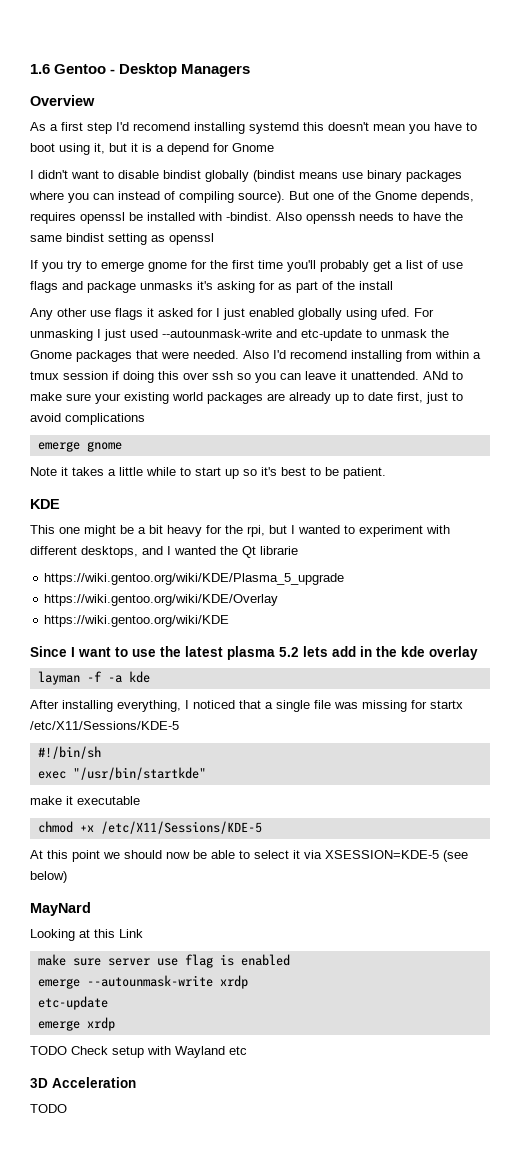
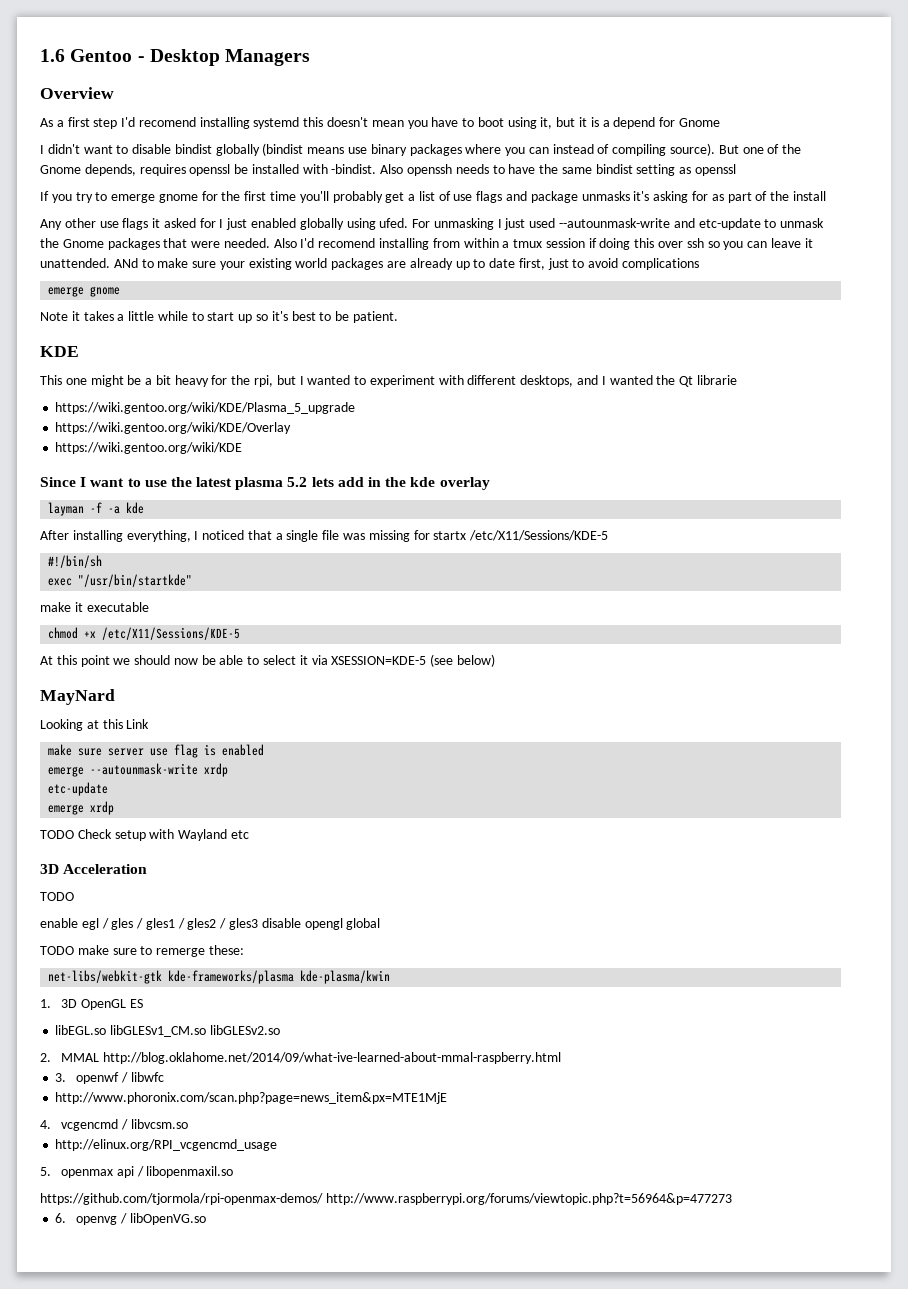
(67, 1108) none -> [40,918,381,930] [40,945,244,957] [48,970,391,984] [40,999,143,1010] [55,1025,280,1037] [40,1052,561,1064] [55,1072,164,1084] [55,1092,448,1104] [40,1119,188,1131] [55,1139,278,1151] [40,1166,234,1178] [40,1193,732,1205] [55,1213,206,1225] // enable egl / gles / gles1 / gles2 / gles3 disable opengl global // TODO make sure to remerge these: // net-libs/webkit-gtk kde-frameworks/plasma kde-plasma/kwin // 1. 3D OpenGL ES // libEGL.so libGLESv1_CM.so libGLESv2.so // 2. MMAL http://blog.oklahome.net/2014/09/what-ive-learned-about-mmal-raspberry.html // 3. openwf / libwfc // http://www.phoronix.com/scan.php?page=news_item&px=MTE1MjE // 4. vcgencmd / libvcsm.so // http://elinux.org/RPI_vcgencmd_usage // 5. openmax api / libopenmaxil.so // https://github.com/tjormola/rpi-openmax-demos/ http://www.raspberrypi.org/forums/viewtopic.php?t=56964&p=477273 // 6. openvg / libOpenVG.so

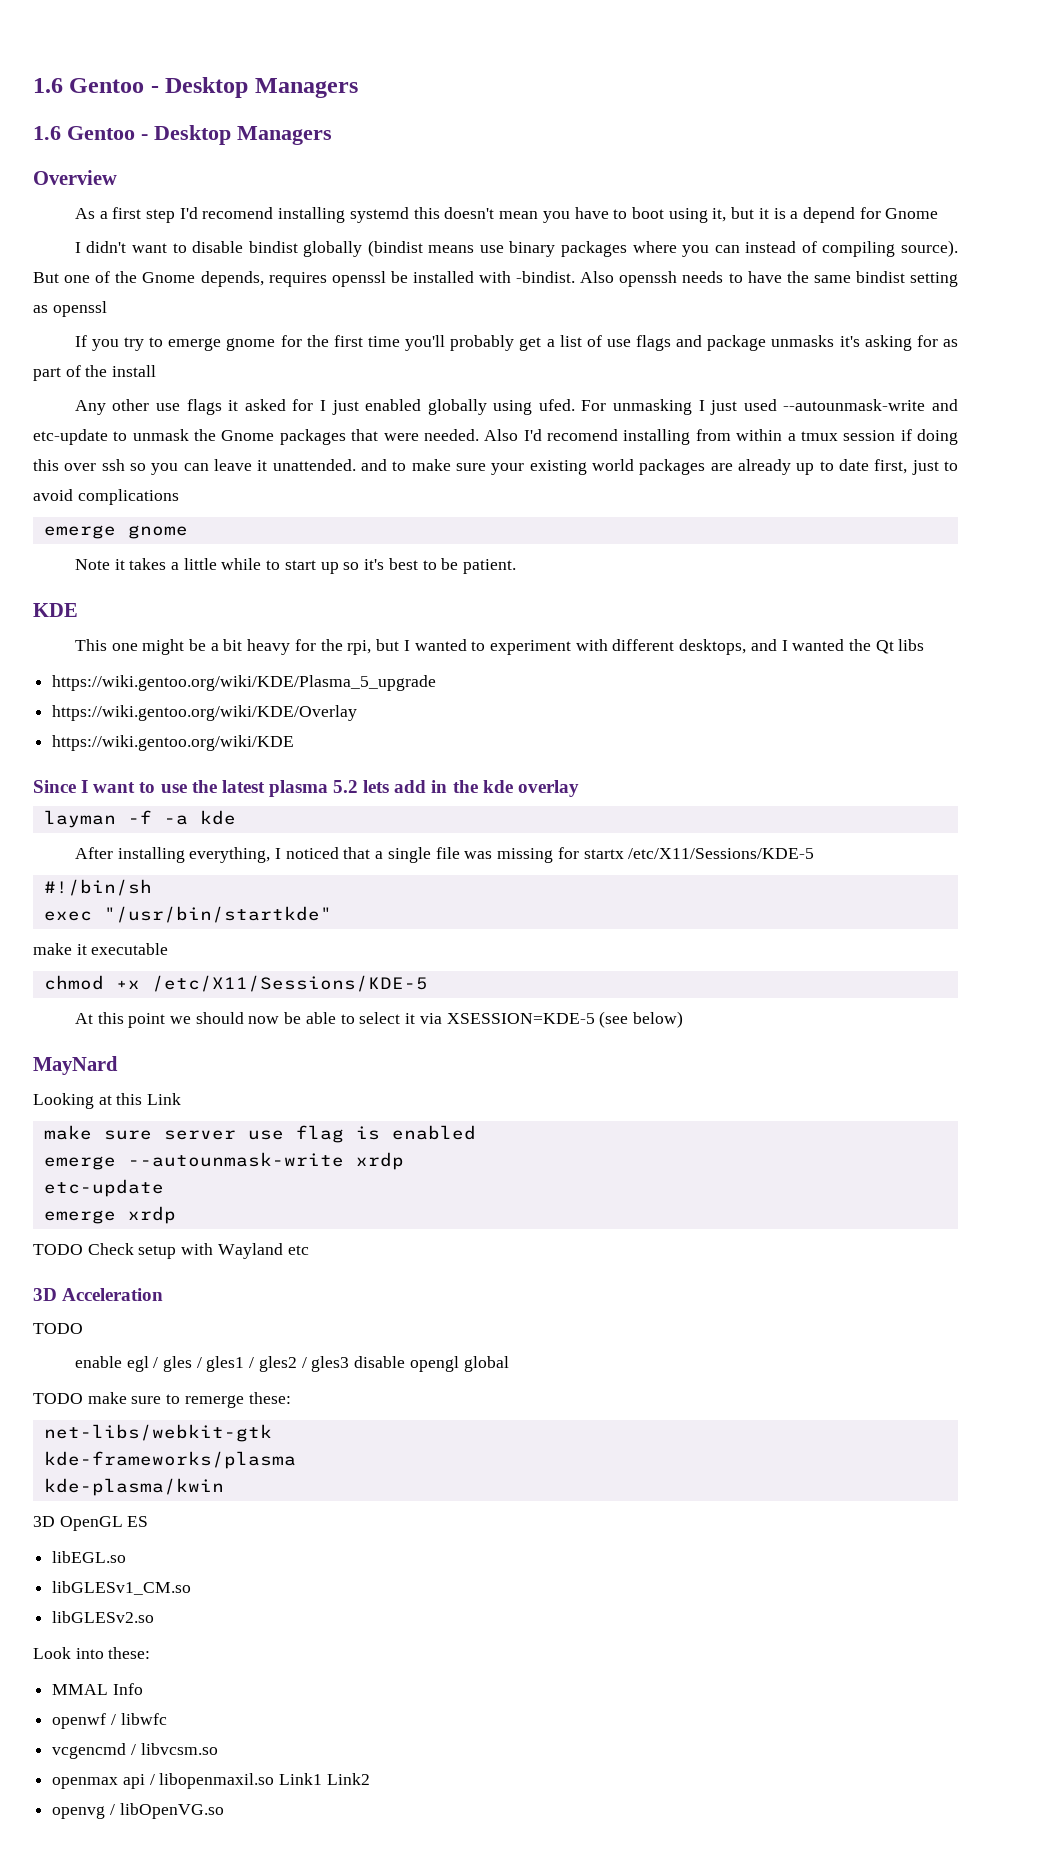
[40,49,311,66] 1.6 Gentoo - Desktop Managers -> [33,77,358,98] [33,125,332,145] 1.6 Gentoo - Desktop Managers // 1.6 Gentoo - Desktop Managers
[113,258,138,268] ANd -> [361,459,387,471] and
[696,375,737,385] librarie -> [898,639,925,651] libs
(163, 977) none -> (272, 1433) //
(295, 977) none -> (296, 1460) //
[40,999,51,1008] 1. -> (224, 1487) none
(107, 1030) none -> (127, 1557) //
(207, 1031) none -> (192, 1588) //
[40,1052,561,1064] [55,1073,67,1082] 2. MMAL http://blog.oklahome.net/2014/09/what-ive-learned-about-mmal-raspberry.html // 3. -> [33,1647,151,1659] [52,1683,143,1695] Look into these: // MMAL Info //
[55,1092,448,1104] [40,1120,51,1129] http://www.phoronix.com/scan.php?page=news_item&px=MTE1MjE // 4. -> (167, 1719) none
[55,1139,278,1151] [40,1167,51,1176] http://elinux.org/RPI_vcgencmd_usage // 5. -> (218, 1749) none
[40,1193,732,1205] [55,1213,67,1223] // https://github.com/tjormola/rpi-openmax-demos/ http://www.raspberrypi.org/forums/viewtopic.php?t=56964&p=477273 // 6. -> [279,1773,370,1785] Link1 Link2 //

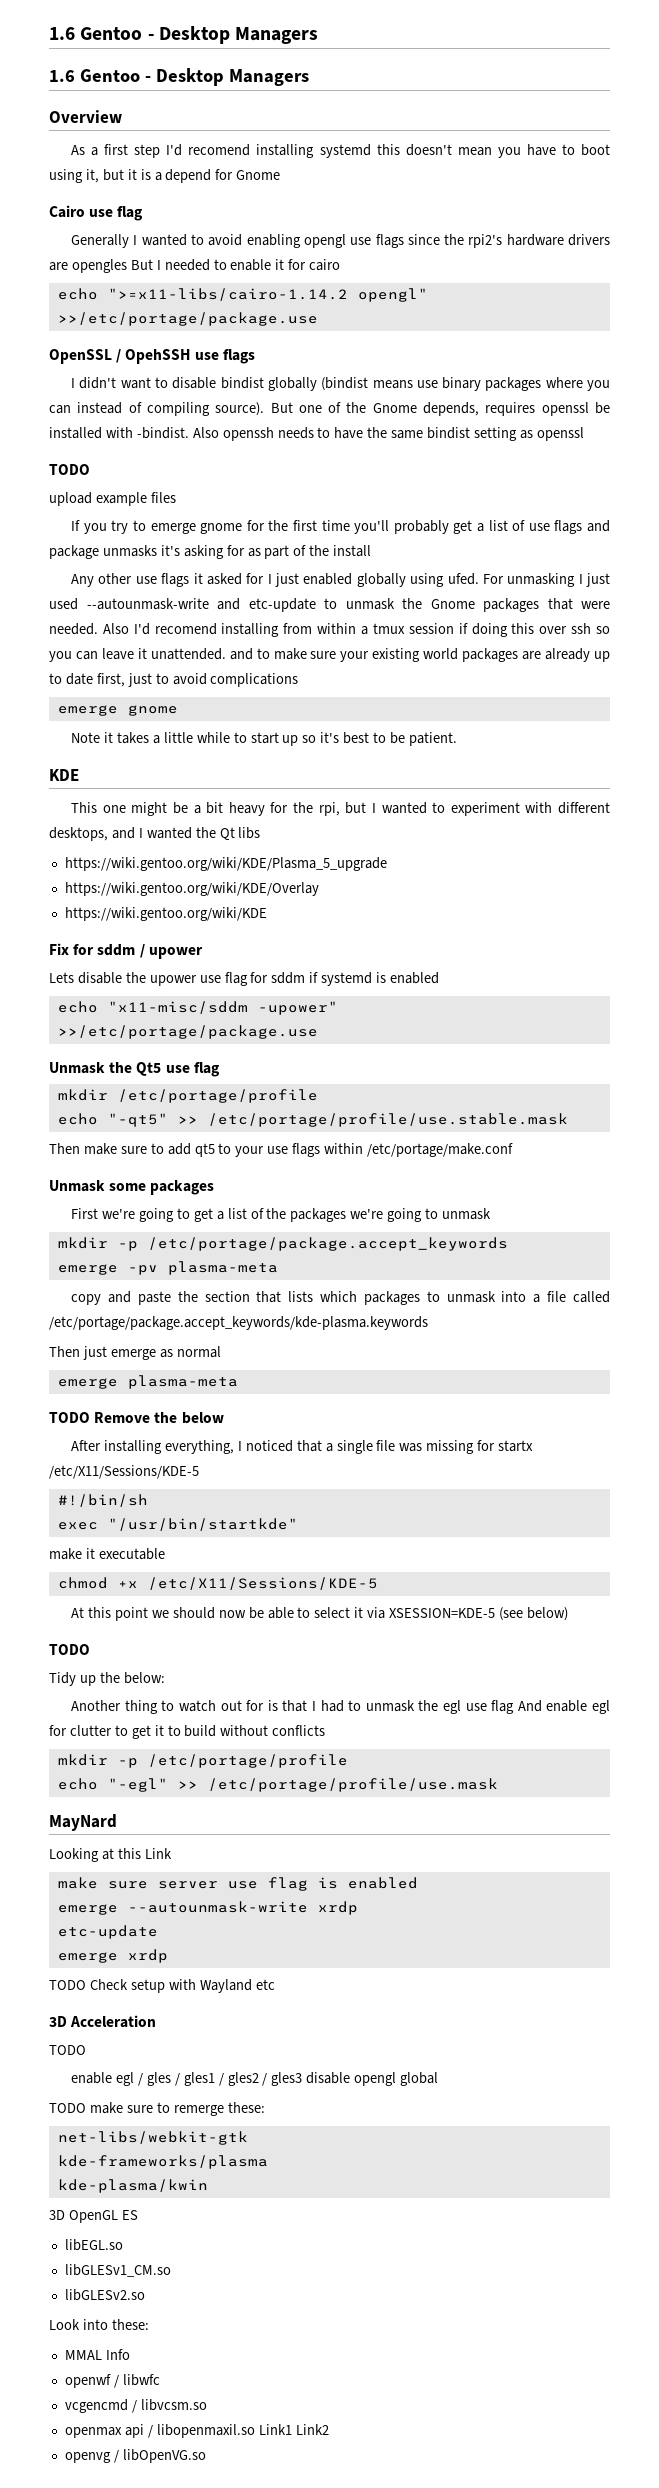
(939, 213) none -> [49,205,144,221] [71,234,611,248] [49,259,341,273] [57,288,428,302] [57,312,318,326] [49,349,255,364] // Cairo use flag // Generally I wanted to avoid enabling opengl use flags since the rpi2's hardware drivers are opengles But I needed to enable it for cairo // echo ">=x11-libs/cairo-1.14.2 opengl" >>/etc/portage/package.use // OpenSSL / OpehSSH use flags
(107, 309) none -> [49,464,90,475] [49,492,176,506] // TODO // upload example files
[33,780,579,797] [43,810,236,828] Since I want to use the latest plasma 5.2 lets add in the kde overlay // layman -f -a kde -> [49,943,203,959] [49,972,440,986] [57,1001,338,1015] [57,1025,318,1039] [49,1062,220,1077] [57,1089,318,1103] [57,1113,568,1127] [49,1143,514,1157] [49,1180,215,1195] [71,1208,491,1222] [57,1237,508,1251] [57,1261,278,1275] [71,1291,611,1305] [49,1316,428,1330] [49,1346,221,1360] [57,1375,238,1389] [49,1412,224,1424] Fix for sddm / upower // Lets disable the upower use flag for sddm if systemd is enabled // echo "x11-misc/sddm -upower" >>/etc/portage/package.use // Unmask the Qt5 use flag // mkdir /etc/portage/profile // echo "-qt5" >> /etc/portage/profile/use.stable.mask // Then make sure to add qt5 to your use flags within /etc/portage/make.conf // Unmask some packages // First we're going to get a list of the packages we're going to unmask // mkdir -p /etc/portage/package.accept_keywords // emerge -pv plasma-meta // copy and paste the section that lists which packages to unmask into a file called /etc/portage/package.accept_keywords/kde-plasma.keywords // Then just emerge as normal // emerge plasma-meta // TODO Remove the below
(683, 1019) none -> [49,1644,90,1655] [49,1672,165,1686] [71,1700,610,1714] [49,1725,326,1739] [57,1754,348,1768] [57,1778,498,1792] // TODO // Tidy up the below: // Another thing to watch out for is that I had to unmask the egl use flag And enable egl for clutter to get it to build without conflicts // mkdir -p /etc/portage/profile // echo "-egl" >> /etc/portage/profile/use.mask

